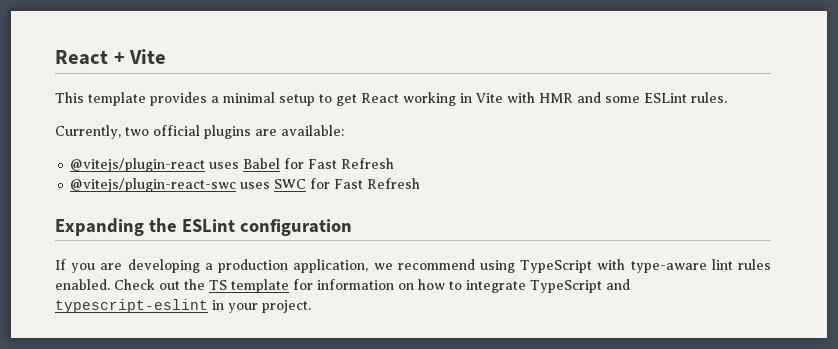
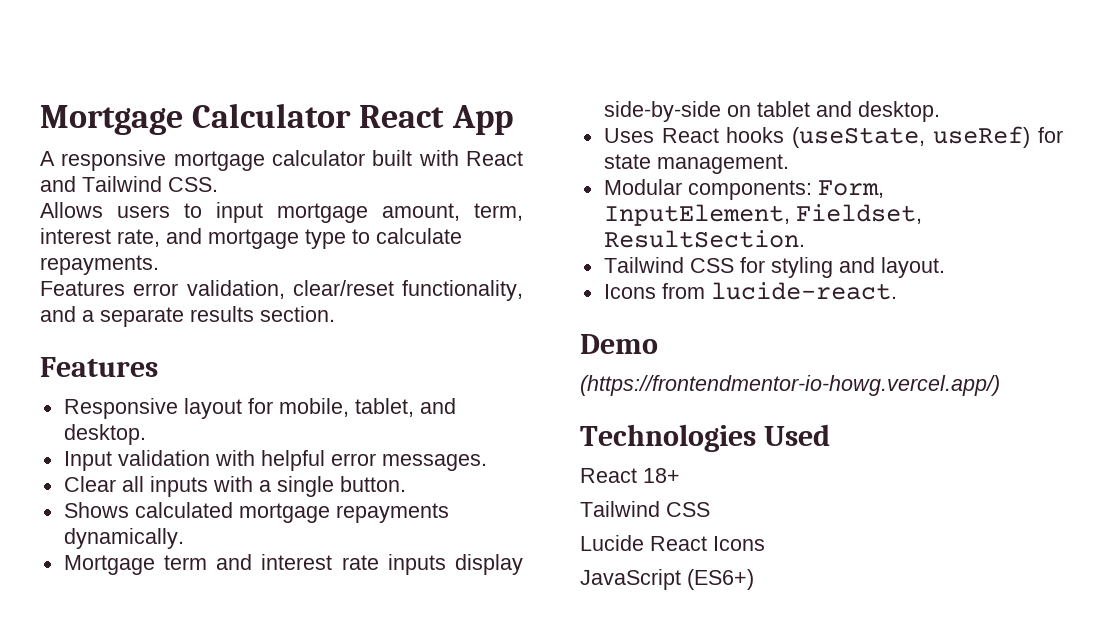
[55,49,167,65] [55,92,727,106] [55,125,344,139] [70,158,395,172] [70,178,421,192] [55,218,352,236] [55,259,771,273] [55,279,630,293] [55,299,311,313] React + Vite // This template provides a minimal setup to get React working in Vite with HMR and some ESLint rules. // Currently, two official plugins are available: // @vitejs/plugin-react uses Babel for Fast Refresh // @vitejs/plugin-react-swc uses SWC for Fast Refresh // Expanding the ESLint configuration // If you are developing a production application, we recommend using TypeScript with type-aware lint rules enabled. Check out the TS template for information on how to integrate TypeScript and typescript-eslint in your project. -> [40,103,513,135] [40,150,523,171] [40,176,218,192] [40,202,523,223] [40,228,462,249] [40,255,159,275] [40,280,523,301] [40,306,335,327] [40,357,158,377] [63,398,456,419] [63,424,146,445] [63,450,487,471] [63,476,406,497] [63,502,449,523] [63,528,184,549] [63,554,523,575] [603,101,940,122] [603,126,1063,148] [603,154,789,174] [603,179,884,200] [603,204,922,226] [603,230,805,248] [603,257,945,278] [603,282,897,300] [580,334,658,354] [580,375,1000,396] [580,424,830,452] [580,468,680,483] [580,501,710,517] [580,535,765,551] [580,569,754,590] Mortgage Calculator React App // A responsive mortgage calculator built with React and Tailwind CSS. // Allows users to input mortgage amount, term, interest rate, and mortgage type to calculate repayments. // Features error validation, clear/reset functionality, and a separate results section. // Features // Responsive layout for mobile, tablet, and desktop. // Input validation with helpful error messages. // Clear all inputs with a single button. // Shows calculated mortgage repayments dynamically. // Mortgage term and interest rate inputs display side-by-side on tablet and desktop. // Uses React hooks (useState, useRef) for state management. // Modular components: Form, InputElement, Fieldset, ResultSection. // Tailwind CSS for styling and layout. // Icons from lucide-react. // Demo // (https://frontendmentor-io-howg.vercel.app/) // Technologies Used // React 18+ // Tailwind CSS // Lucide React Icons // JavaScript (ES6+)

